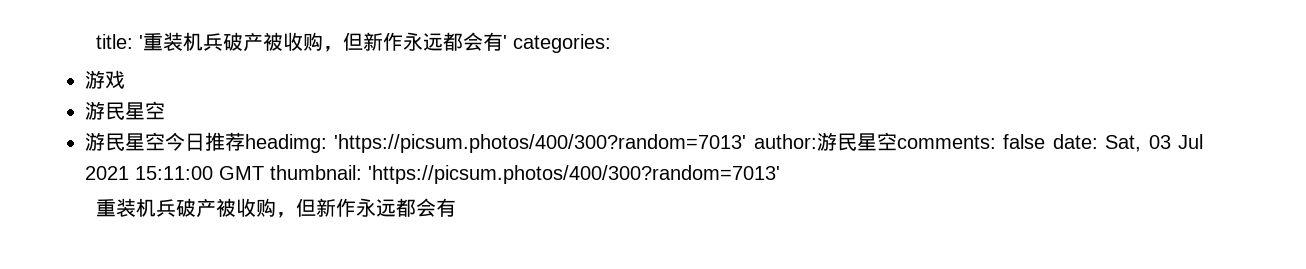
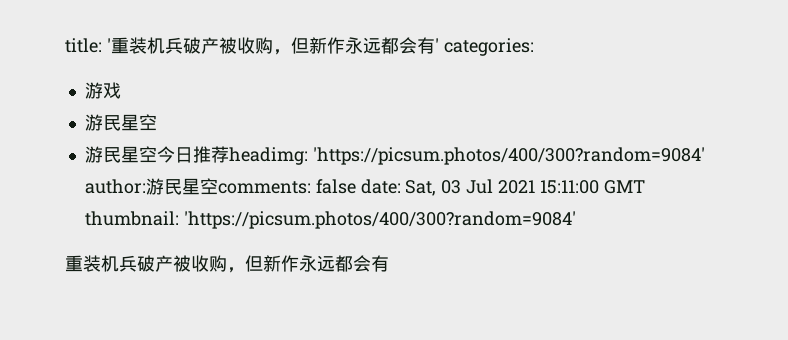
[334,134,747,153] 'https://picsum.photos/400/300?random=7013' -> [312,147,705,165] 'https://picsum.photos/400/300?random=9084'
[368,165,780,184] 'https://picsum.photos/400/300?random=7013' -> [183,211,576,229] 'https://picsum.photos/400/300?random=9084'

